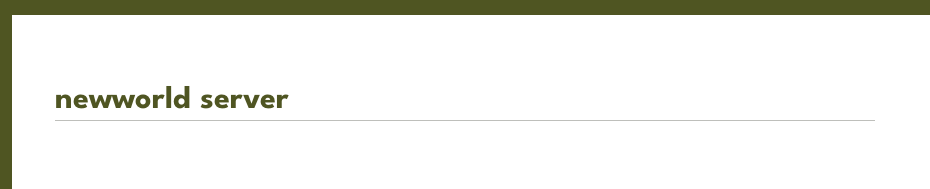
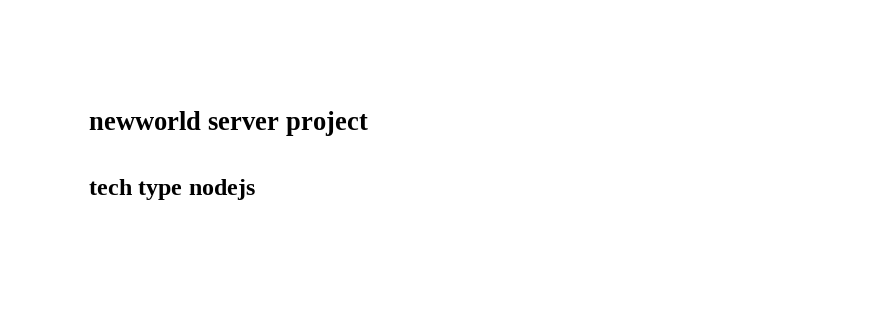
(289, 101) none -> [286,111,369,136] [89,179,255,200] project // tech type nodejs

